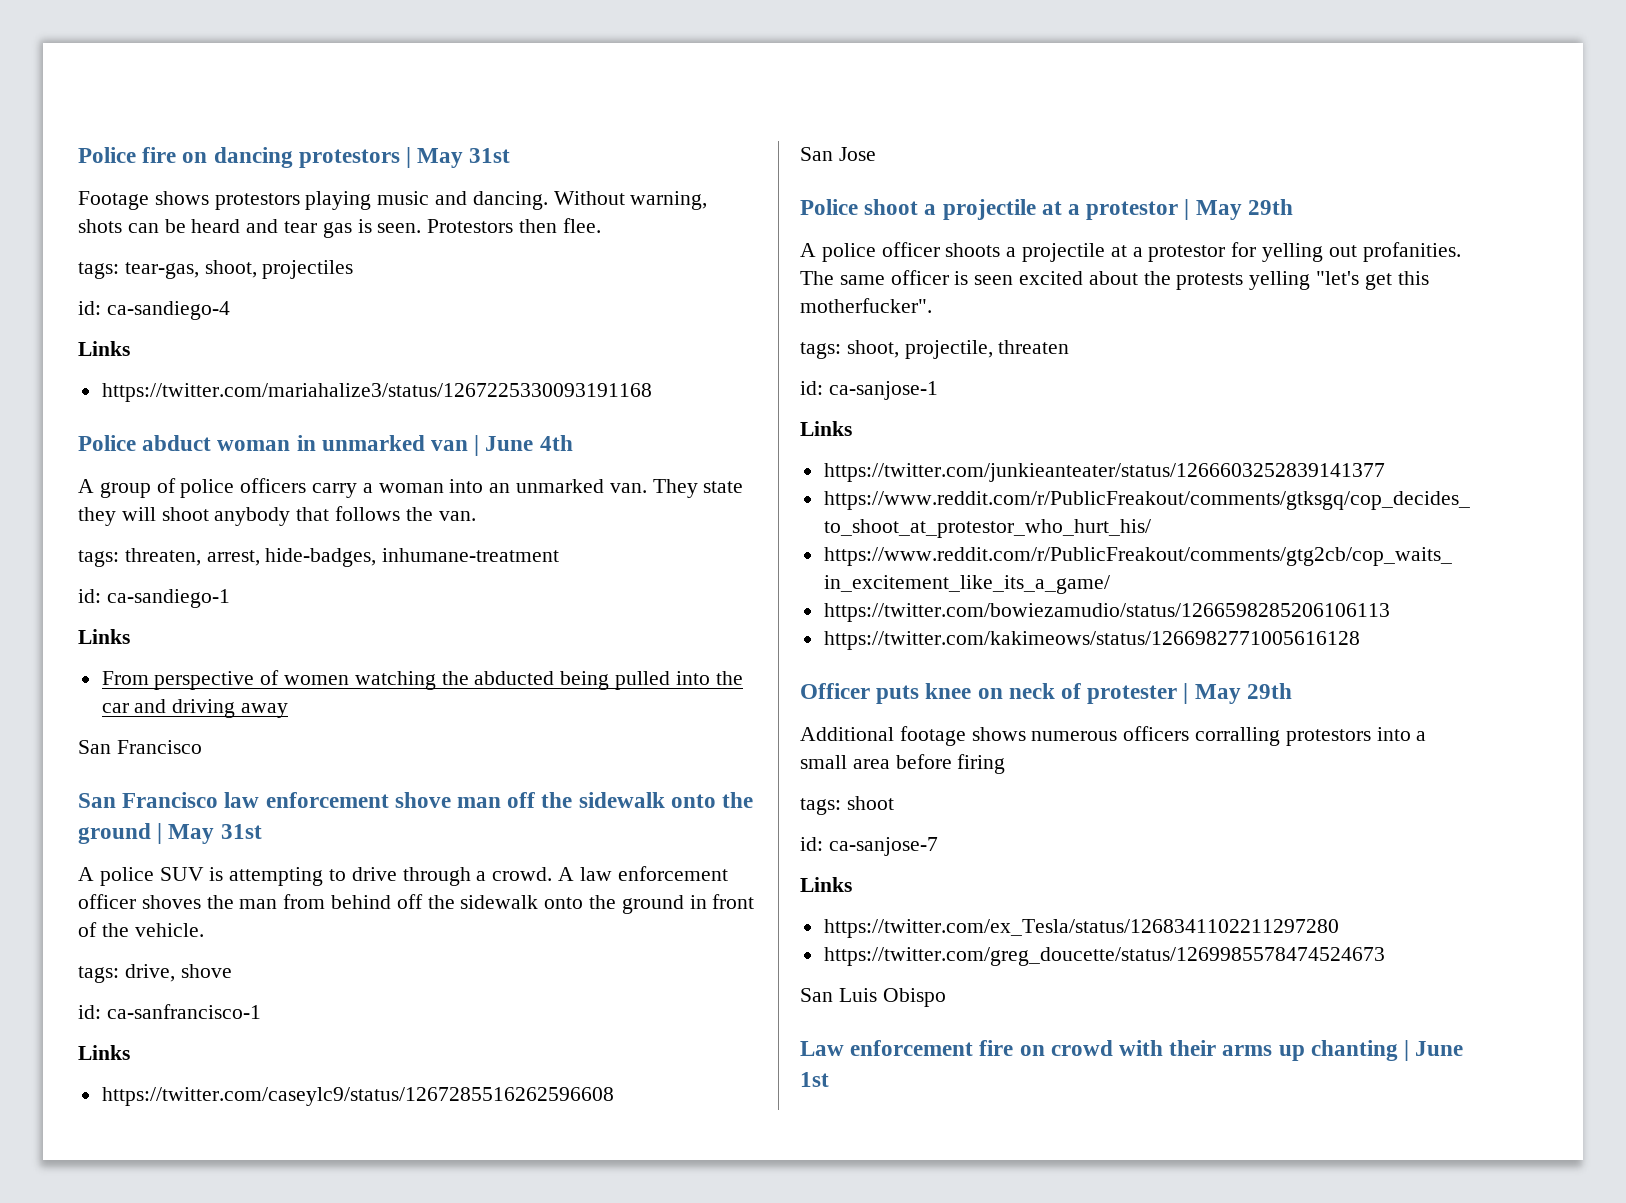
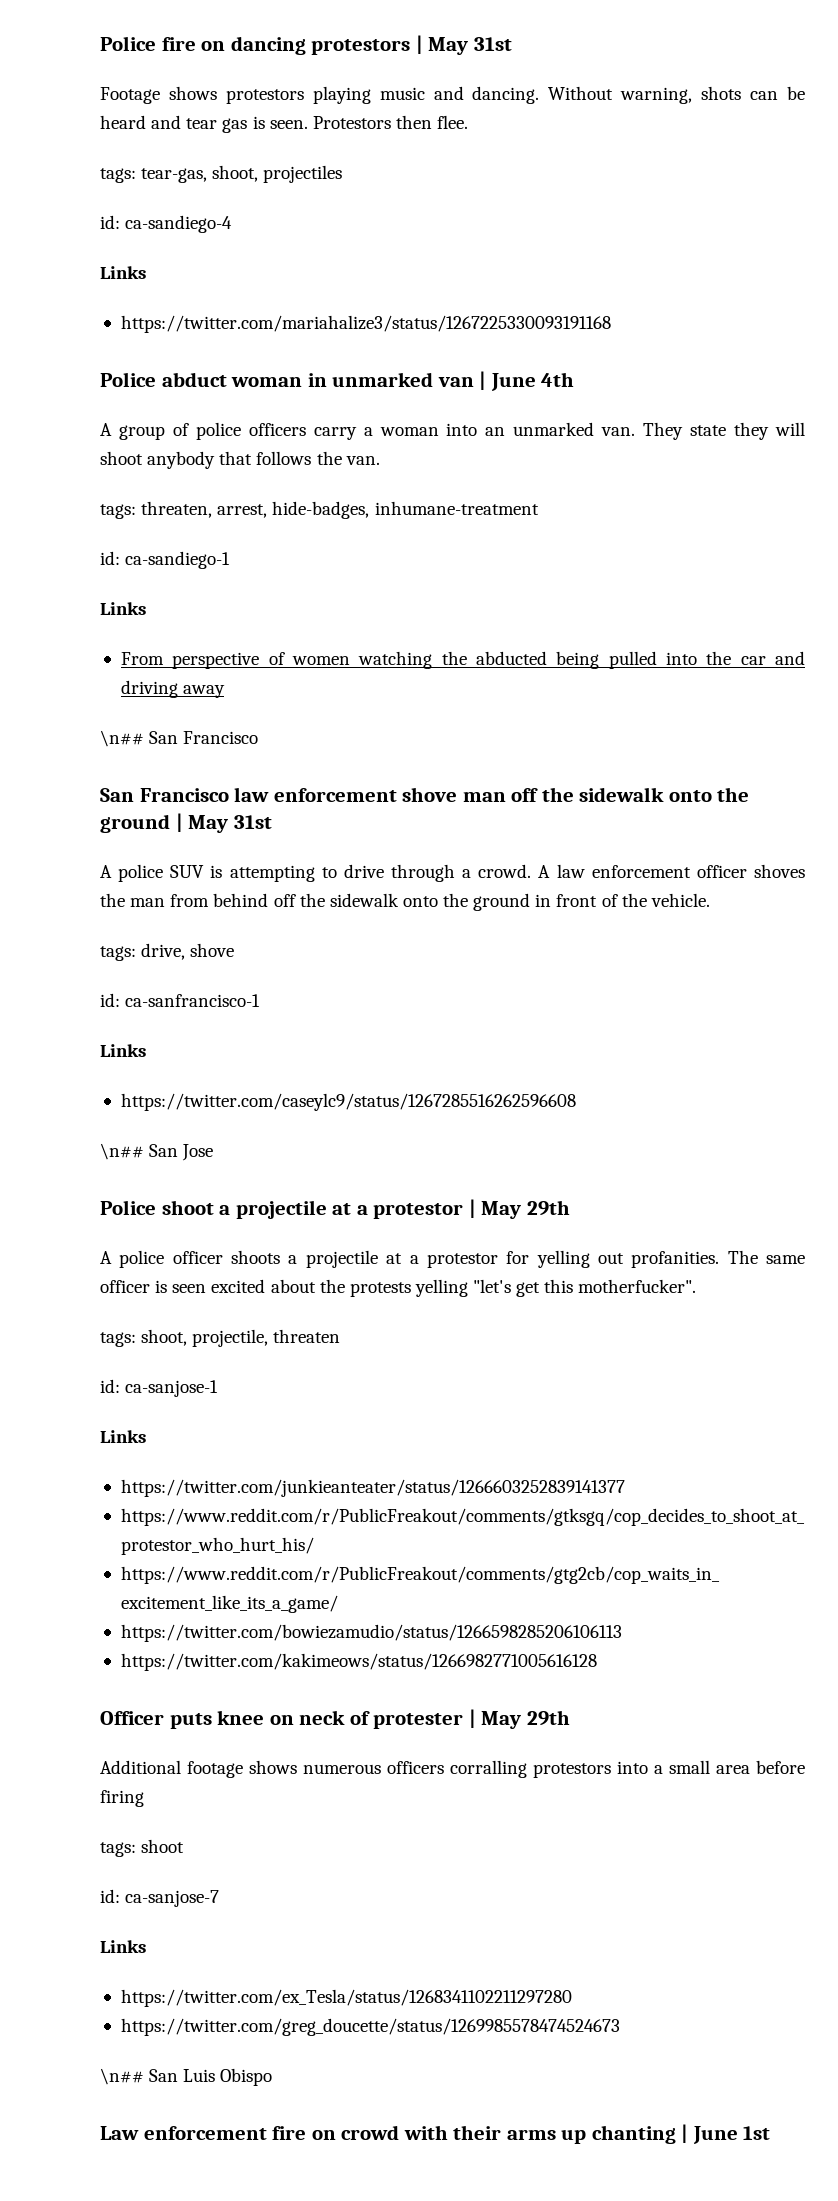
(289, 710) none -> [100,730,144,747] \n##
(614, 1096) none -> [100,1143,144,1160] \n##
(1385, 956) none -> [100,2068,144,2085] \n##

